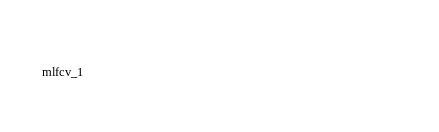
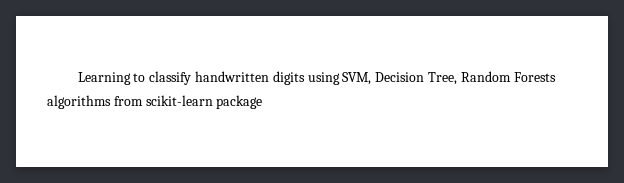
[42,67,83,78] mlfcv_1 -> [77,71,556,85] [47,95,263,109] Learning to classify handwritten digits using SVM, Decision Tree, Random Forests algorithms from scikit-learn package

